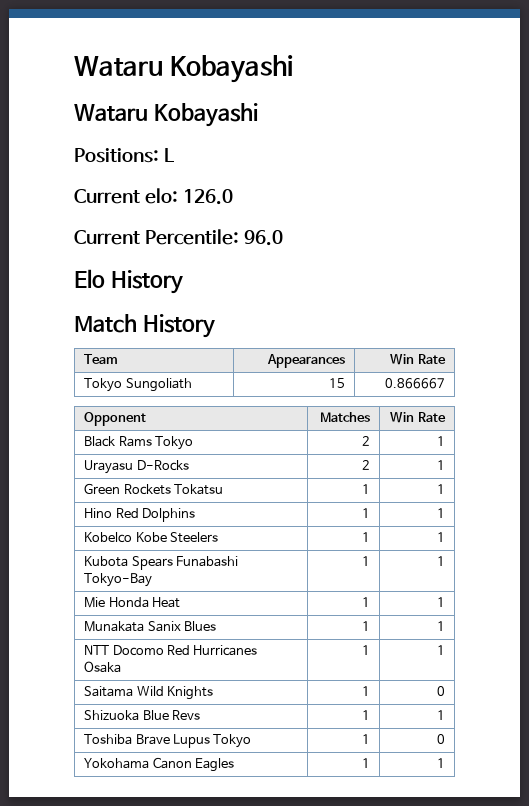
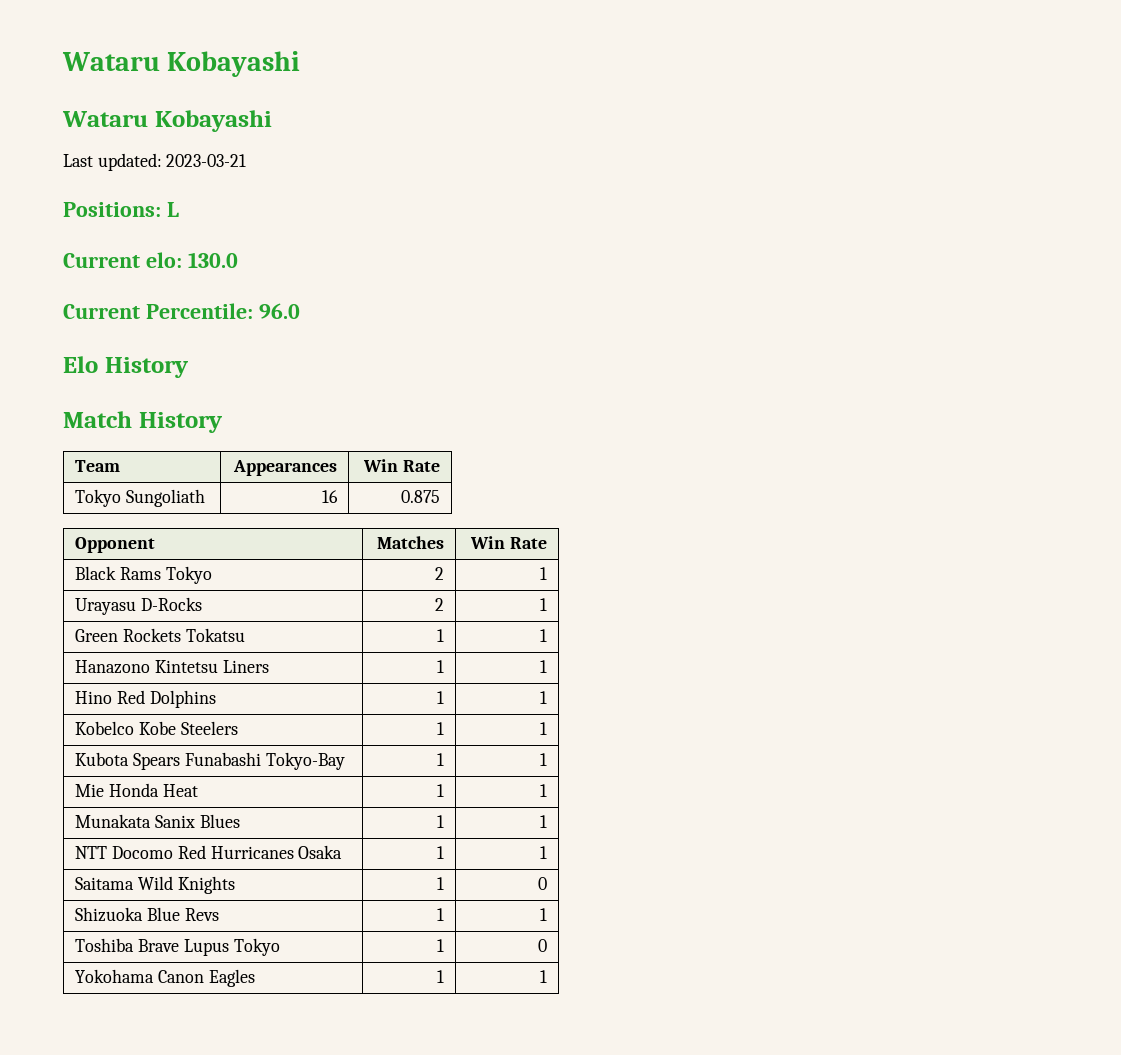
(258, 115) none -> [63,153,247,171] // Last updated: 2023-03-21
[183,189,234,205] 126.0 -> [187,252,238,268] 130.0
[328,378,345,388] [384,378,445,389] 15 | 0.866667 -> [321,490,338,503] [400,490,440,503] 16 | 0.875
(445, 489) none -> [75,660,269,674] [436,660,444,673] [539,660,547,673] // Hanazono Kintetsu Liners | 1 | 1

